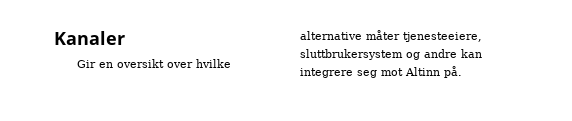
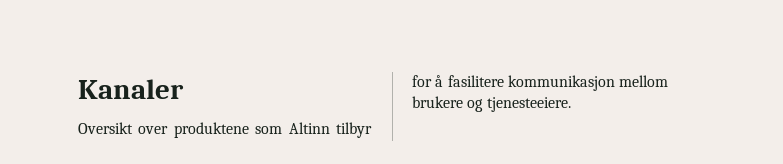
[77,59,232,68] [300,30,482,42] [300,49,482,60] [300,66,462,78] Gir en oversikt over hvilke alternative måter tjenesteeiere, sluttbrukersystem og andre kan integrere seg mot Altinn på. -> [78,122,372,138] [412,75,669,91] [412,96,571,112] Oversikt over produktene som Altinn tilbyr for å fasilitere kommunikasjon mellom brukere og tjenesteeiere.

